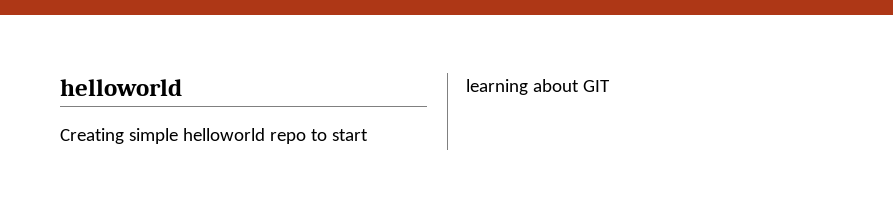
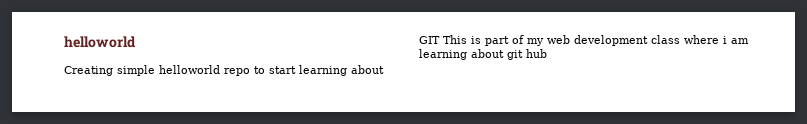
(610, 86) none -> [443,35,749,46] [419,49,547,60] This is part of my web development class where i am learning about git hub

